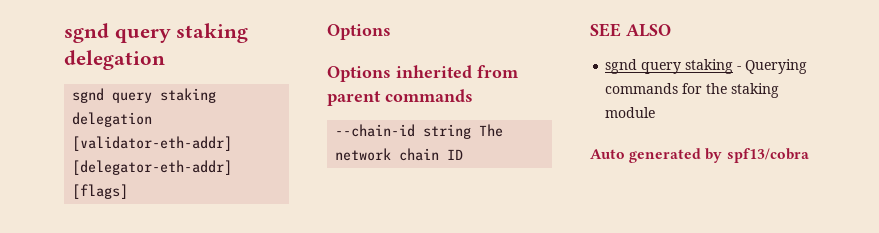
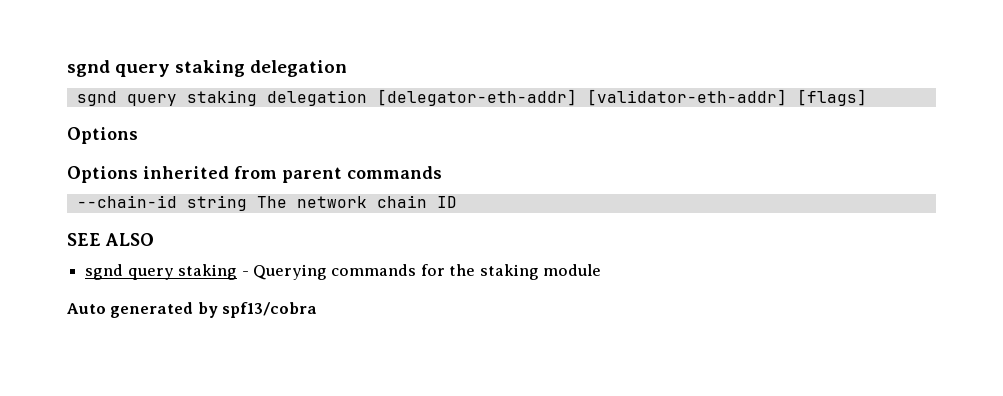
[72,136,233,151] [72,160,233,175] [validator-eth-addr] [delegator-eth-addr] -> [376,89,787,106] [delegator-eth-addr] [validator-eth-addr]

